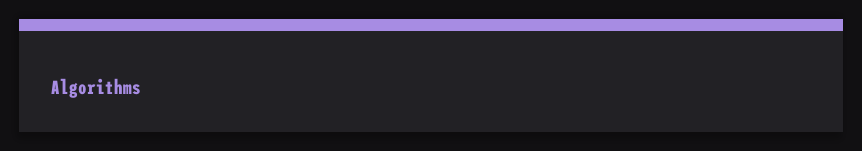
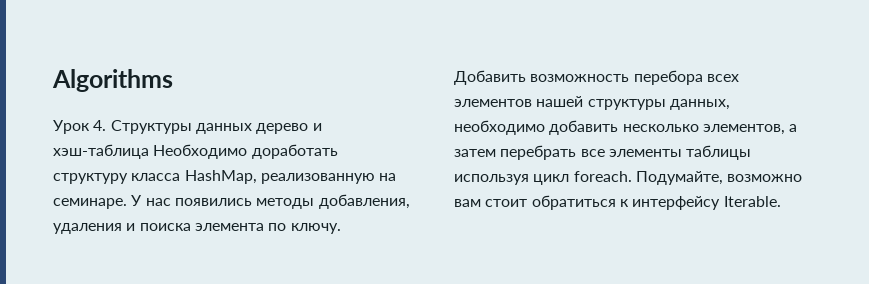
(141, 88) none -> [53,120,322,134] [53,144,338,159] [53,170,397,184] [53,194,410,209] [53,223,341,234] [454,70,739,85] [454,96,730,110] [454,120,798,135] [454,145,752,160] [454,171,803,185] [454,195,781,210] // Урок 4. Структуры данных дерево и хэш-таблица Необходимо доработать структуру класса HashMap, реализованную на семинаре. У нас появились методы добавления, удаления и поиска элемента по ключу. Добавить возможность перебора всех элементов нашей структуры данных, необходимо добавить несколько элементов, а затем перебрать все элементы таблицы используя цикл foreach. Подумайте, возможно вам стоит обратиться к интерфейсу Iterable.

